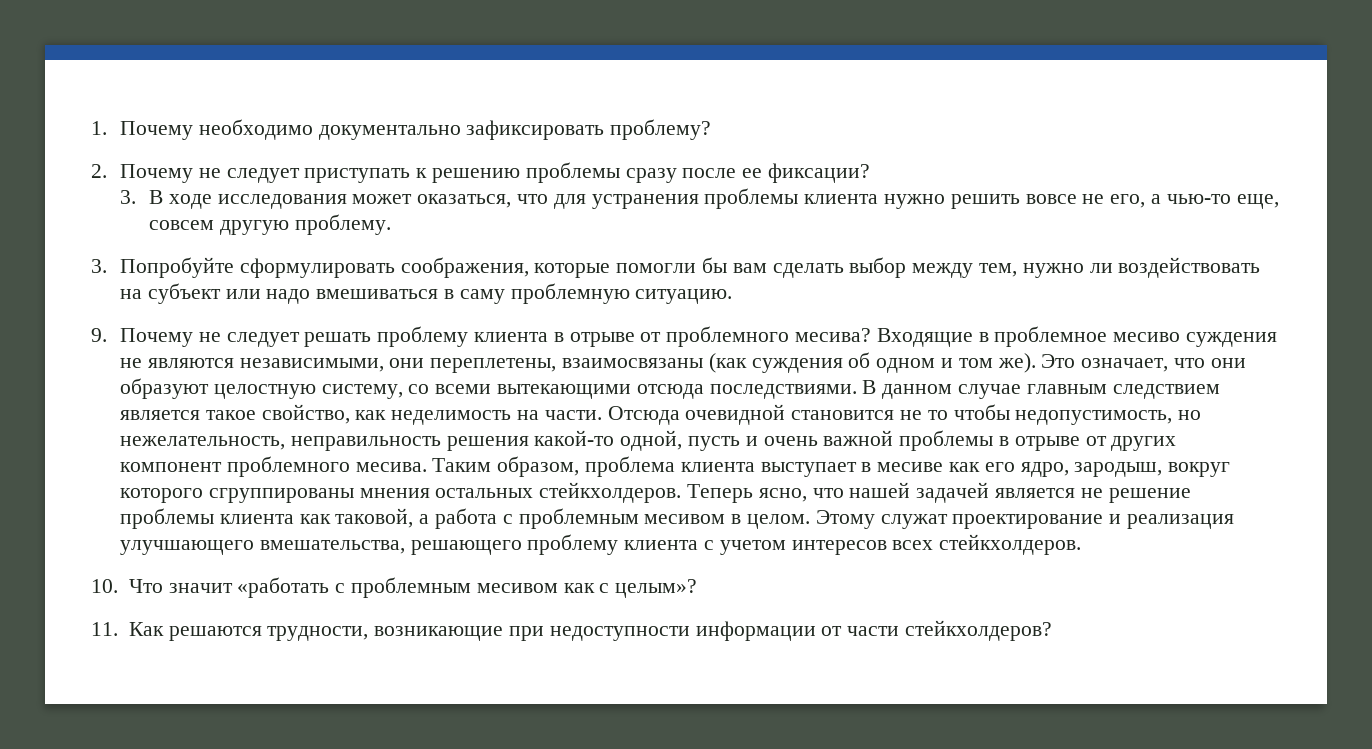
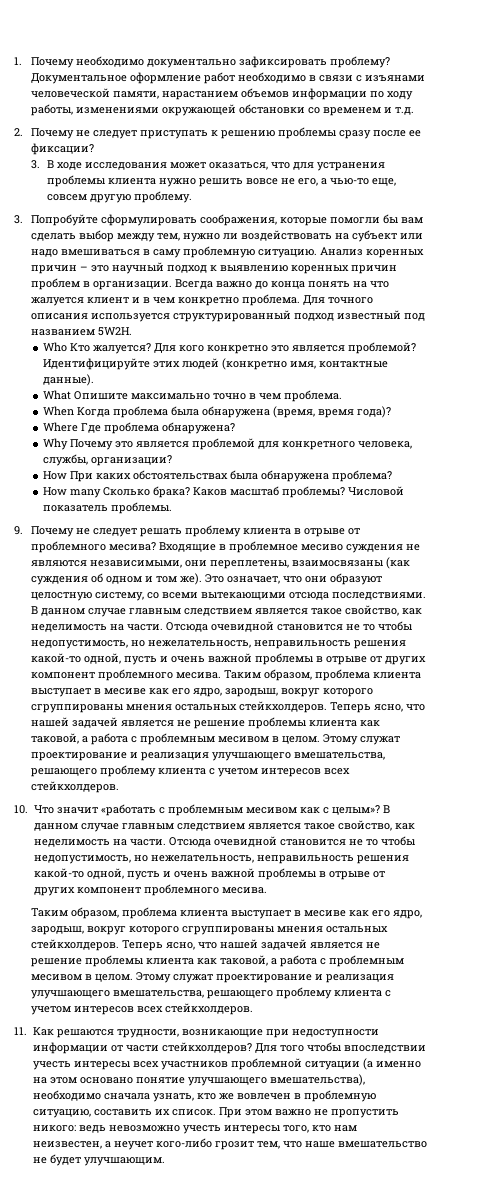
(712, 129) none -> [30,72,425,84] [30,88,413,100] [30,104,414,116] Документальное оформление работ необходимо в связи с изъянами человеческой памяти, нарастанием объемов информации по ходу работы, изменениями окружающей обстановки со временем и т.д.
(733, 296) none -> [319,247,424,258] [30,262,397,274] [30,278,389,290] [30,294,373,306] [30,310,425,322] [30,327,132,336] [42,342,416,354] [42,358,388,370] [42,374,94,386] [42,390,342,402] [42,406,391,418] [42,422,235,434] [42,438,412,450] [42,454,172,466] [42,470,392,482] [42,486,404,498] [42,502,172,514] Анализ коренных причин – это научный подход к выявлению коренных причин проблем в организации. Всегда важно до конца понять на что жалуется клиент и в чем конкретно проблема. Для точного описания используется структурированный подход известный под названием 5W2H. // Who Кто жалуется? Для кого конкретно это является проблемой? Идентифицируйте этих людей (конкретно имя, контактные данные). // What Опишите максимально точно в чем проблема. // When Когда проблема была обнаружена (время, время года)? // Where Где проблема обнаружена? // Why Почему это является проблемой для конкретного человека, службы, организации? // How При каких обстоятельствах была обнаружена проблема? // How many Сколько брака? Каков масштаб проблемы? Числовой показатель проблемы.
(698, 588) none -> [382,805,390,813] [33,820,415,832] [33,836,415,847] [33,855,409,864] [33,868,385,880] [33,884,267,896] [30,907,422,919] [30,926,388,935] [30,939,380,951] [30,955,404,967] [30,972,394,983] [30,987,391,999] [30,1003,253,1015] В данном случае главным следствием является такое свойство, как неделимость на части. Отсюда очевидной становится не то чтобы недопустимость, но нежелательность, неправильность решения какой-то одной, пусть и очень важной проблемы в отрыве от других компонент проблемного месива. // Таким образом, проблема клиента выступает в месиве как его ядро, зародыш, вокруг которого сгруппированы мнения остальных стейкхолдеров. Теперь ясно, что нашей задачей является не решение проблемы клиента как таковой, а работа с проблемным месивом в целом. Этому служат проектирование и реализация улучшающего вмешательства, решающего проблему клиента с учетом интересов всех стейкхолдеров.
(1052, 630) none -> [254,1042,426,1053] [32,1058,421,1070] [32,1074,365,1086] [32,1090,376,1102] [32,1107,399,1118] [32,1125,357,1134] [32,1138,427,1150] [32,1154,165,1166] Для того чтобы впоследствии учесть интересы всех участников проблемной ситуации (а именно на этом основано понятие улучшающего вмешательства), необходимо сначала узнать, кто же вовлечен в проблемную ситуацию, составить их список. При этом важно не пропустить никого: ведь невозможно учесть интересы того, кто нам неизвестен, а неучет кого-либо грозит тем, что наше вмешательство не будет улучшающим.

